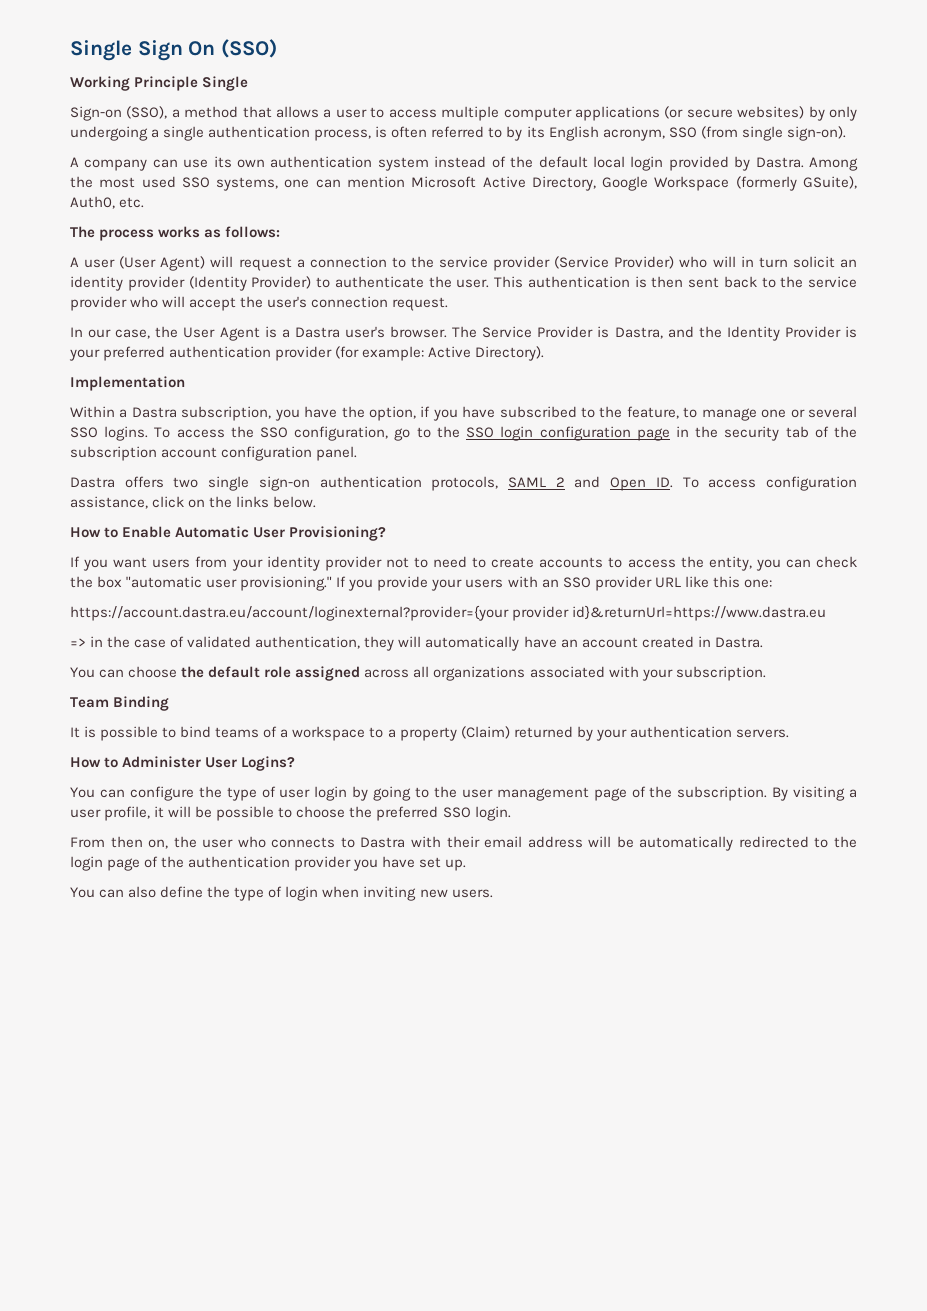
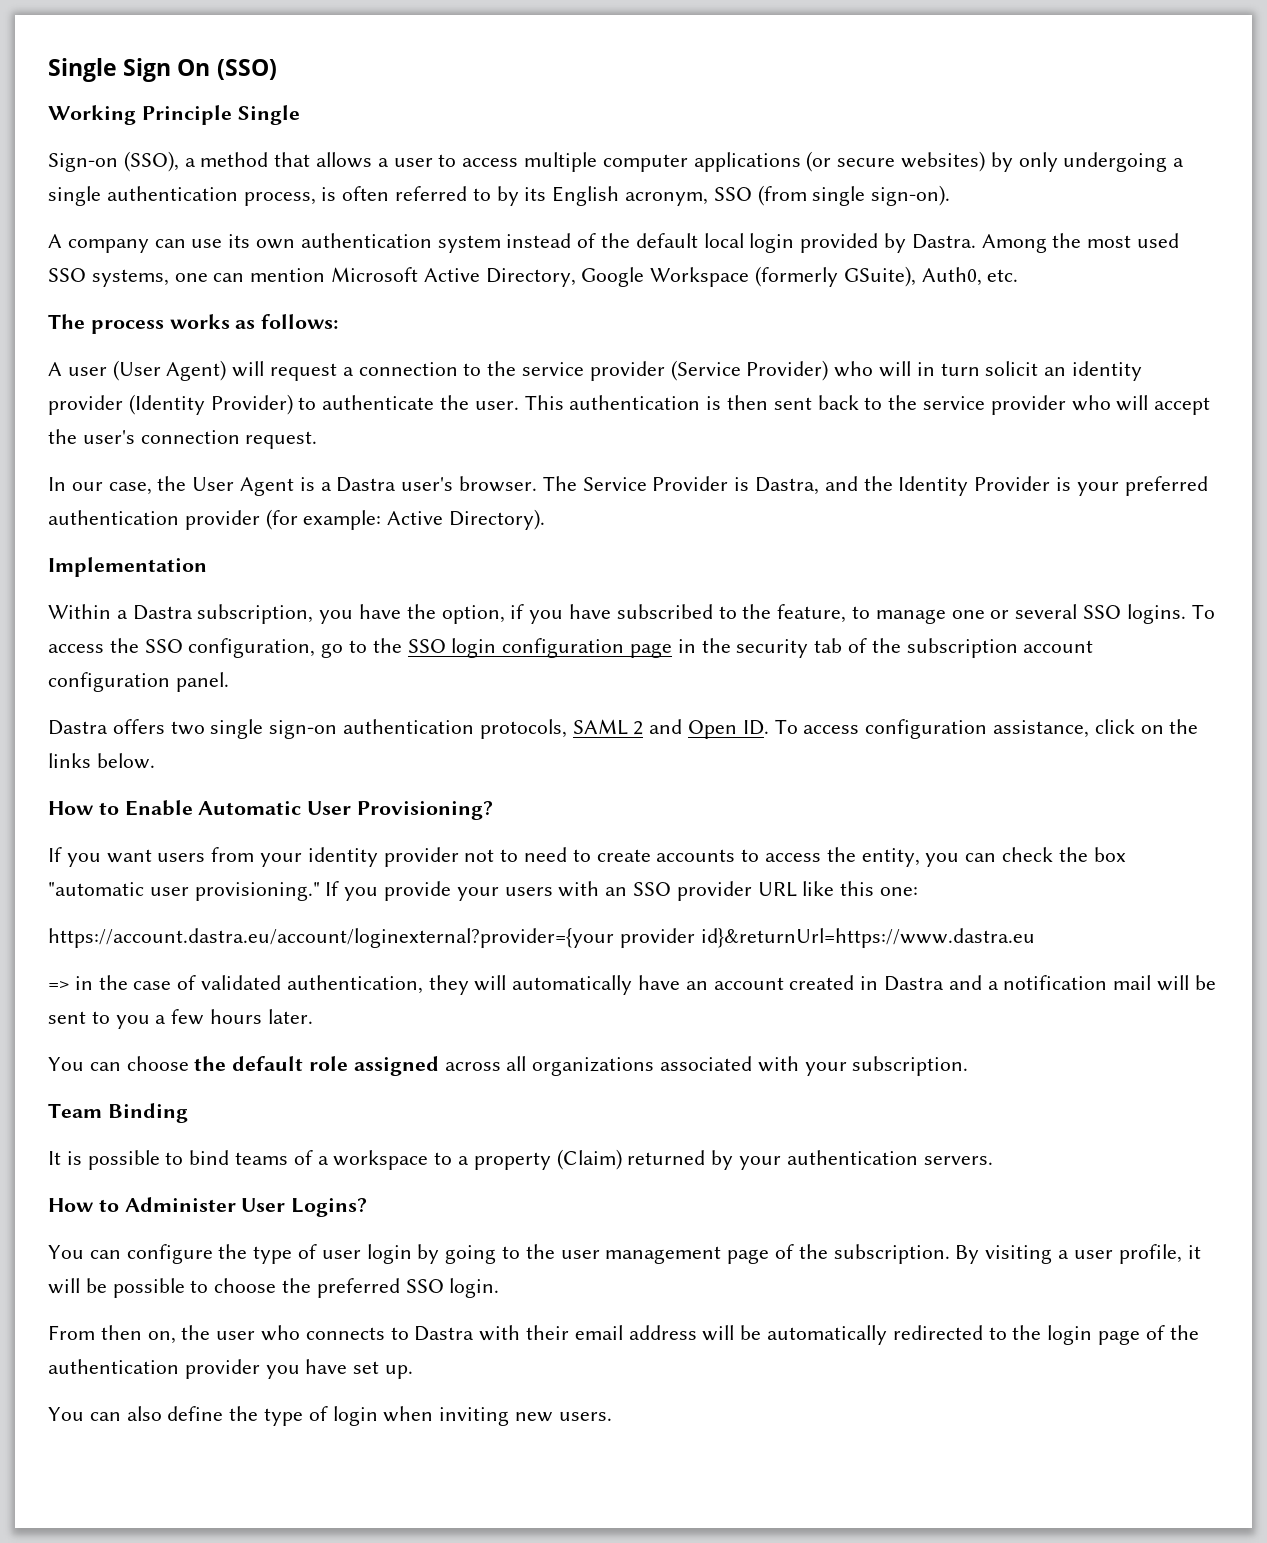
[714,637,763,648] Dastra. -> [884,975,1216,991] [48,1009,313,1029] Dastra and a notification mail will be sent to you a few hours later.

